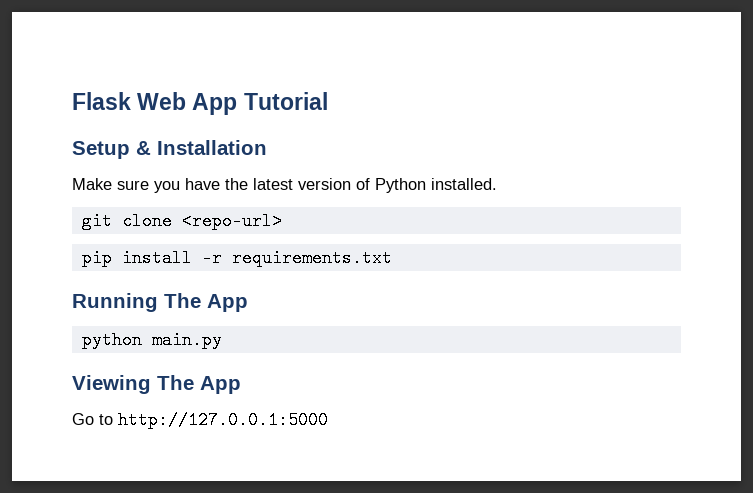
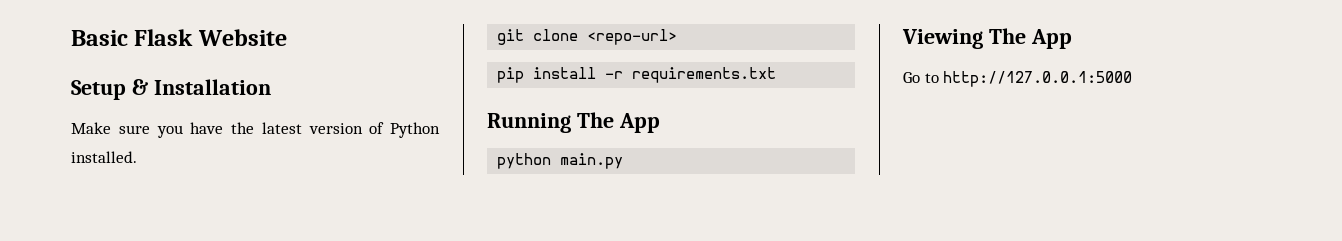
[72,92,328,115] Flask Web App Tutorial -> [71,29,287,46] Basic Flask Website

